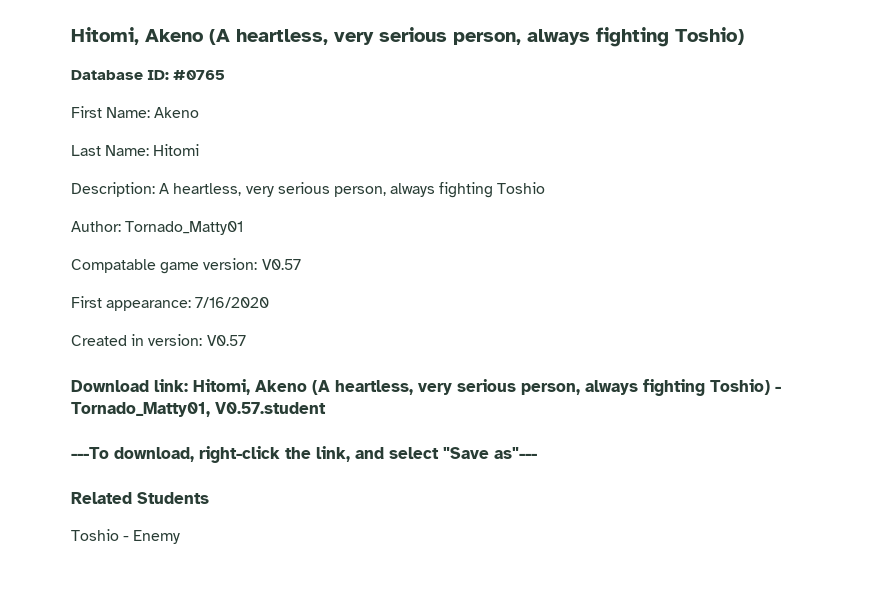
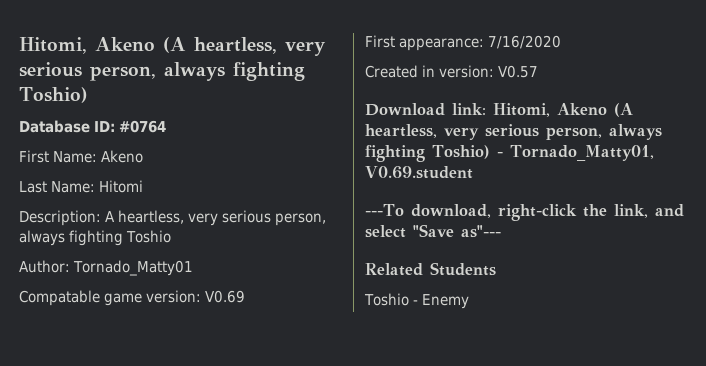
[173,70,226,80] #0765 -> [119,120,166,133] #0764
[261,259,301,270] V0.57 -> [205,290,245,303] V0.69
[215,402,326,414] V0.57.student -> [365,166,473,179] V0.69.student

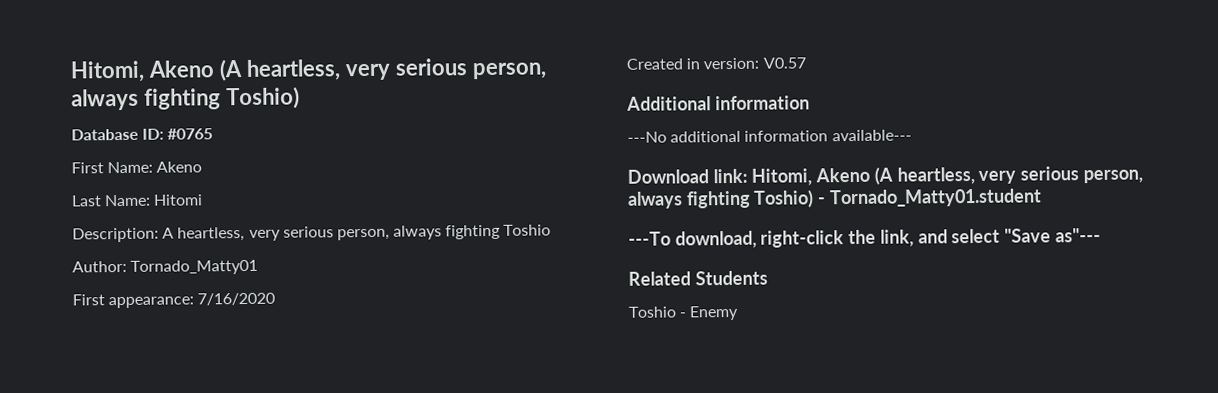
[119,120,166,133] #0764 -> [167,128,214,140] #0765
[19,290,245,306] // Compatable game version: V0.69 -> (259, 267) none
(538, 71) none -> [626,95,810,111] [627,129,912,143] // Additional information // ---No additional information available---
[509,145,654,161] [365,166,473,179] Tornado_Matty01, V0.69.student -> [828,188,1042,208] Tornado_Matty01.student

